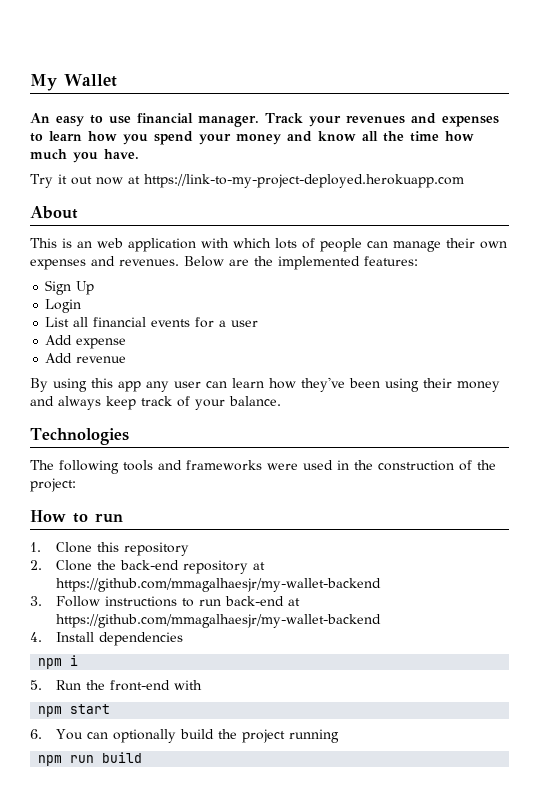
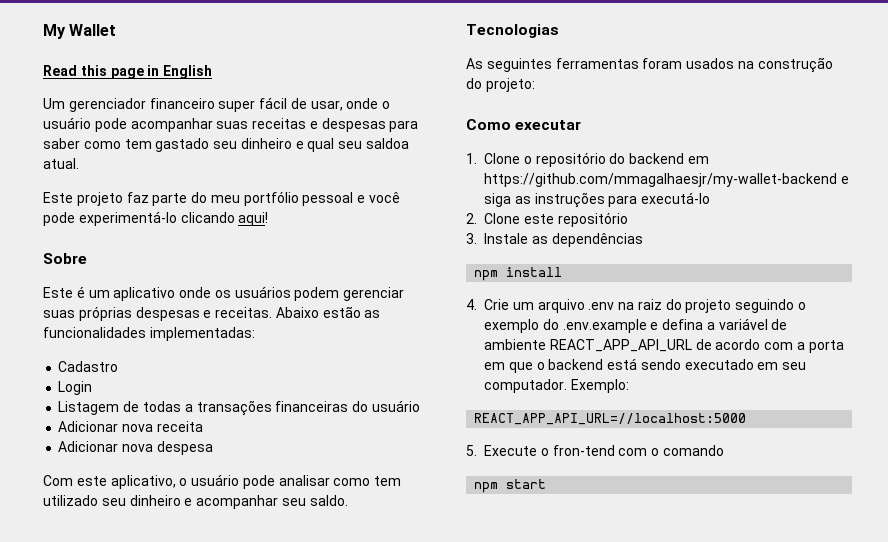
[30,113,499,127] [30,131,474,145] [30,149,139,163] [30,174,464,188] [30,206,78,219] [30,238,507,252] [30,256,418,270] [45,280,95,295] [45,299,82,313] [45,317,259,328] [45,335,127,349] [45,353,127,363] [30,377,500,392] [30,396,281,410] [30,428,129,445] [30,460,496,474] [30,478,76,492] [30,510,123,523] [30,542,189,556] [30,560,265,574] [55,578,381,592] [30,596,300,607] [55,614,381,628] [30,632,183,646] [38,655,79,669] [30,680,202,691] [38,704,111,717] [30,729,339,743] [38,752,143,766] An easy to use financial manager. Track your revenues and expenses to learn how you spend your money and know all the time how much you have. // Try it out now at https://link-to-my-project-deployed.herokuapp.com // About // This is an web application with which lots of people can manage their own expenses and revenues. Below are the implemented features: // Sign Up // Login // List all financial events for a user // Add expense // Add revenue // By using this app any user can learn how they've been using their money and always keep track of your balance. // Technologies // The following tools and frameworks were used in the construction of the project: // How to run // 1. Clone this repository // 2. Clone the back-end repository at https://github.com/mmagalhaesjr/my-wallet-backend // 3. Follow instructions to run back-end at https://github.com/mmagalhaesjr/my-wallet-backend // 4. Install dependencies // npm i // 5. Run the front-end with // npm start // 6. You can optionally build the project running // npm run build -> [43,65,213,79] [43,97,391,112] [43,117,419,132] [43,138,410,152] [43,158,79,169] [43,191,401,206] [43,211,269,226] [43,253,87,264] [43,286,405,301] [43,306,381,321] [43,327,255,341] [58,361,119,372] [58,381,93,395] [58,400,420,416] [58,421,203,432] [58,441,213,455] [43,474,402,489] [43,495,348,509] [466,24,559,38] [466,57,833,73] [466,78,535,92] [466,119,582,130] [466,152,709,167] [484,173,849,187] [484,192,711,208] [466,212,628,227] [466,233,643,247] [474,267,563,281] [466,299,807,313] [484,318,788,333] [484,339,844,353] [484,358,807,373] [484,379,629,393] [474,413,747,425] [466,445,724,456] [474,479,547,493] Read this page in English // Um gerenciador financeiro super fácil de usar, onde o usuário pode acompanhar suas receitas e despesas para saber como tem gastado seu dinheiro e qual seu saldoa atual. // Este projeto faz parte do meu portfólio pessoal e você pode experimentá-lo clicando aqui! // Sobre // Este é um aplicativo onde os usuários podem gerenciar suas próprias despesas e receitas. Abaixo estão as funcionalidades implementadas: // Cadastro // Login // Listagem de todas a transações financeiras do usuário // Adicionar nova receita // Adicionar nova despesa // Com este aplicativo, o usuário pode analisar como tem utilizado seu dinheiro e acompanhar seu saldo. // Tecnologias // As seguintes ferramentas foram usados na construção do projeto: // Como executar // 1. Clone o repositório do backend em https://github.com/mmagalhaesjr/my-wallet-backend e siga as instruções para executá-lo // 2. Clone este repositório // 3. Instale as dependências // npm install // 4. Crie um arquivo .env na raiz do projeto seguindo o exemplo do .env.example e defina a variável de ambiente REACT_APP_API_URL de acordo com a porta em que o backend está sendo executado em seu computador. Exemplo: // REACT_APP_API_URL=//localhost:5000 // 5. Execute o fron-tend com o comando // npm start

